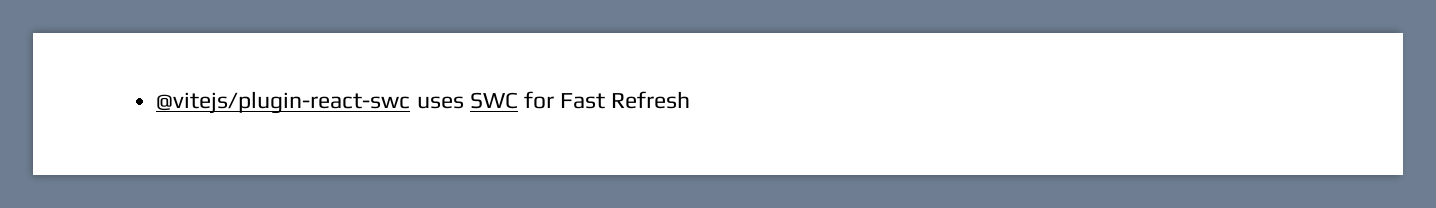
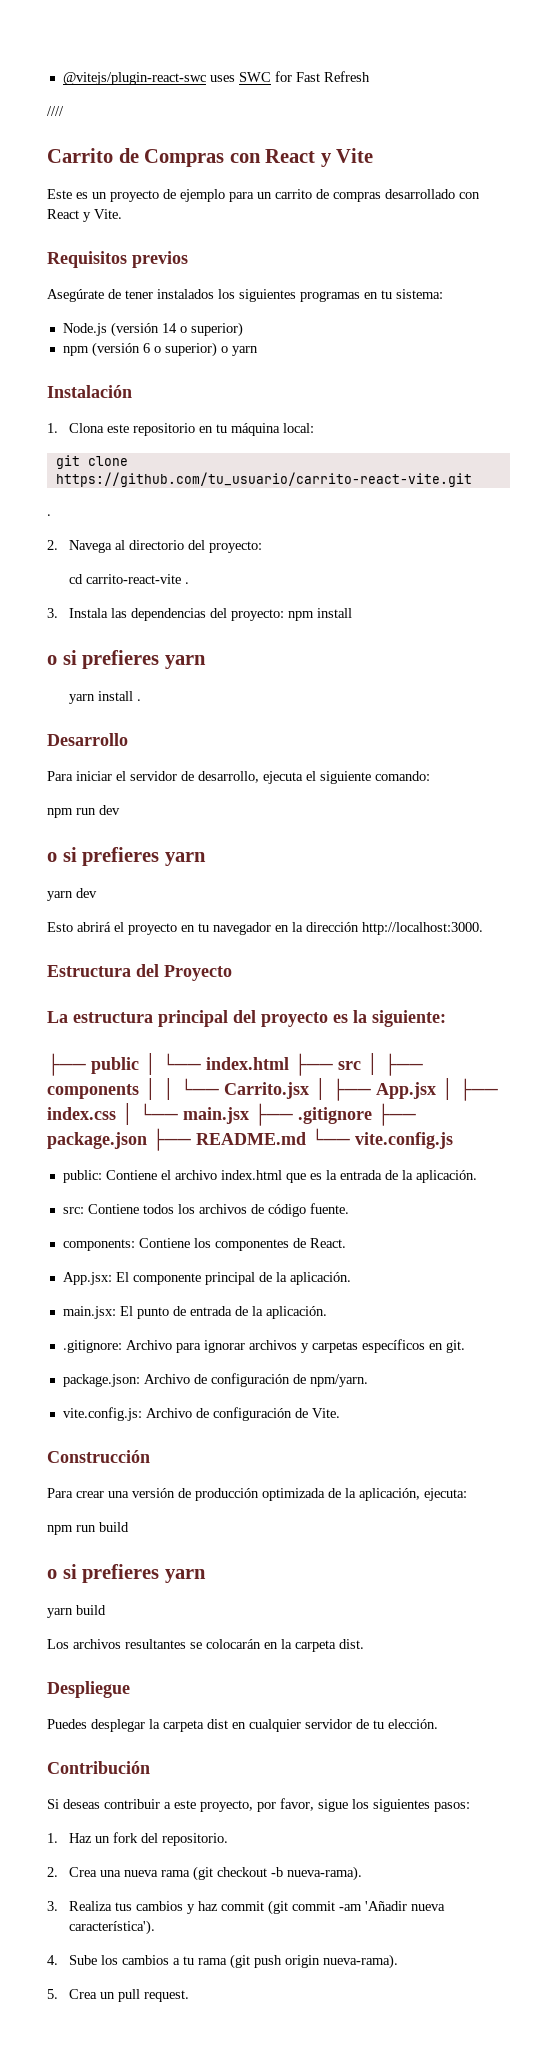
(691, 100) none -> [47,106,64,116] [47,148,374,167] [47,189,480,202] [47,209,122,222] [47,251,188,268] [47,289,443,302] [62,322,243,337] [62,342,258,357] [47,385,132,398] [47,423,315,436] [55,455,128,469] [55,472,472,487] [47,514,51,516] [47,540,263,553] [69,574,190,584] [47,608,353,621] [47,650,206,669] [69,691,142,704] [47,733,128,746] [47,771,430,784] [47,805,120,818] [47,847,206,866] [47,888,97,901] [47,922,483,935] [47,964,232,981] [47,1010,446,1027] [47,1053,423,1076] [47,1078,498,1101] [47,1103,416,1126] [47,1128,453,1151] [62,1170,477,1183] [62,1203,349,1217] [62,1238,346,1251] [62,1272,351,1285] [62,1306,327,1319] [62,1339,465,1353] [62,1373,368,1387] [62,1407,340,1421] [47,1450,150,1463] [47,1488,467,1501] [47,1522,129,1535] [47,1564,206,1583] [47,1605,106,1618] [47,1639,364,1652] [47,1681,130,1698] [47,1719,438,1732] [47,1761,150,1774] [47,1798,470,1812] [47,1832,229,1846] [47,1866,363,1881] [47,1900,446,1915] [69,1920,156,1935] [47,1954,399,1969] [47,1989,190,2002] // //// // Carrito de Compras con React y Vite // Este es un proyecto de ejemplo para un carrito de compras desarrollado con React y Vite. // Requisitos previos // Asegúrate de tener instalados los siguientes programas en tu sistema: // Node.js (versión 14 o superior) // npm (versión 6 o superior) o yarn // Instalación // 1. Clona este repositorio en tu máquina local: // git clone https://github.com/tu_usuario/carrito-react-vite.git // . // 2. Navega al directorio del proyecto: // cd carrito-react-vite . // 3. Instala las dependencias del proyecto: npm install // o si prefieres yarn // yarn install . // Desarrollo // Para iniciar el servidor de desarrollo, ejecuta el siguiente comando: // npm run dev // o si prefieres yarn // yarn dev // Esto abrirá el proyecto en tu navegador en la dirección http://localhost:3000. // Estructura del Proyecto // La estructura principal del proyecto es la siguiente: // ├── public │ └── index.html ├── src │ ├── components │ │ └── Carrito.jsx │ ├── App.jsx │ ├── index.css │ └── main.jsx ├── .gitignore ├── package.json ├── README.md └── vite.config.js // public: Contiene el archivo index.html que es la entrada de la aplicación. // src: Contiene todos los archivos de código fuente. // components: Contiene los componentes de React. // App.jsx: El componente principal de la aplicación. // main.jsx: El punto de entrada de la aplicación. // .gitignore: Archivo para ignorar archivos y carpetas específicos en git. // package.json: Archivo de configuración de npm/yarn. // vite.config.js: Archivo de configuración de Vite. // Construcción // Para crear una versión de producción optimizada de la aplicación, ejecuta: // npm run build // o si prefieres yarn // yarn build // Los archivos resultantes se colocarán en la carpeta dist. // Despliegue // Puedes desplegar la carpeta dist en cualquier servidor de tu elección. // Contribución // Si deseas contribuir a este proyecto, por favor, sigue los siguientes pasos: // 1. Haz un fork del repositorio. // 2. Crea una nueva rama (git checkout -b nueva-rama). // 3. Realiza tus cambios y haz commit (git commit -am 'Añadir nueva característica'). // 4. Sube los cambios a tu rama (git push origin nueva-rama). // 5. Crea un pull request.

